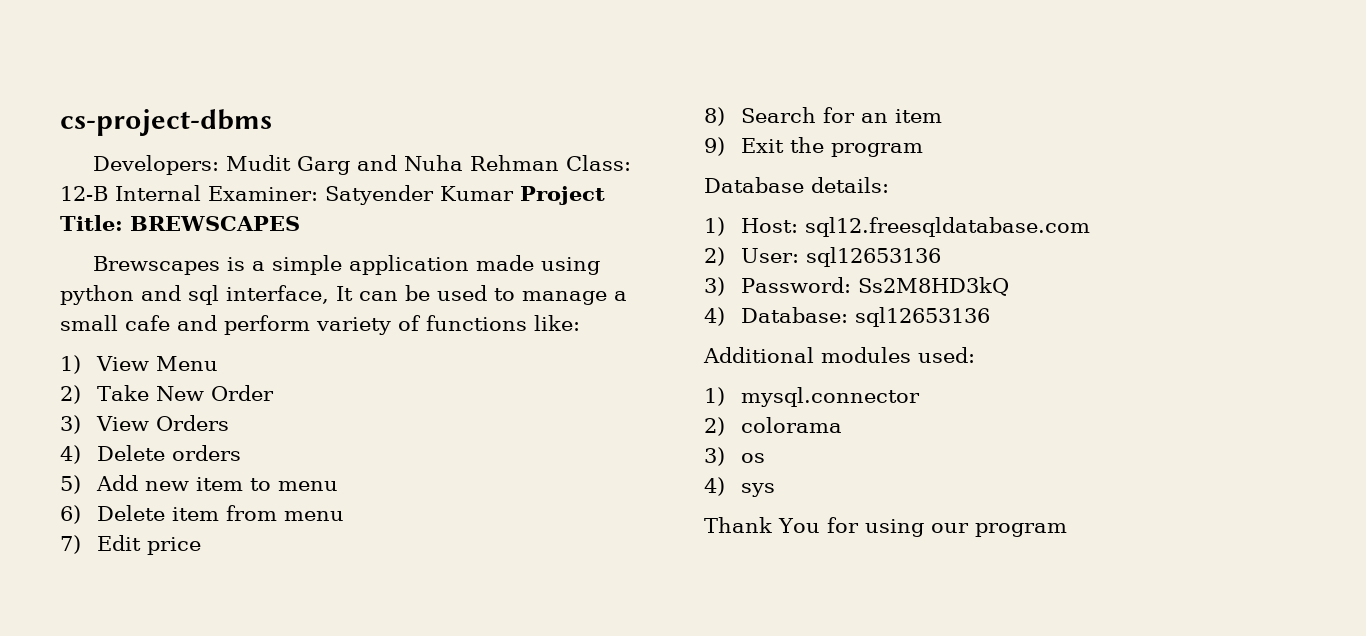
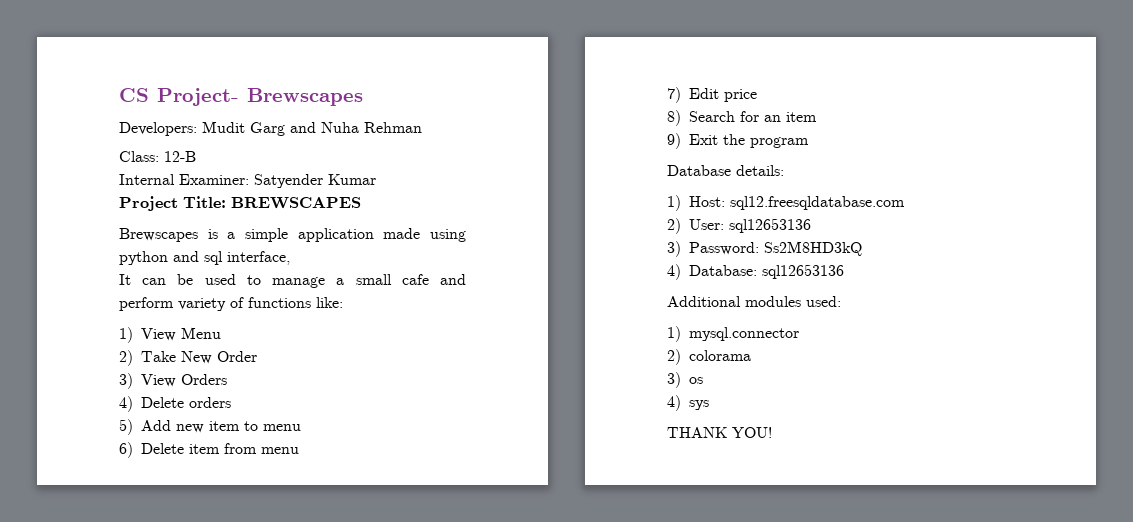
[60,109,272,136] cs-project-dbms -> [119,88,363,106] CS Project- Brewscapes
(560, 163) none -> (422, 127) //
(108, 193) none -> (196, 156) //
(514, 193) none -> (376, 179) //
(329, 294) none -> (290, 258) //
[704,517,1067,537] Thank You for using our program -> [667,427,772,438] THANK YOU!

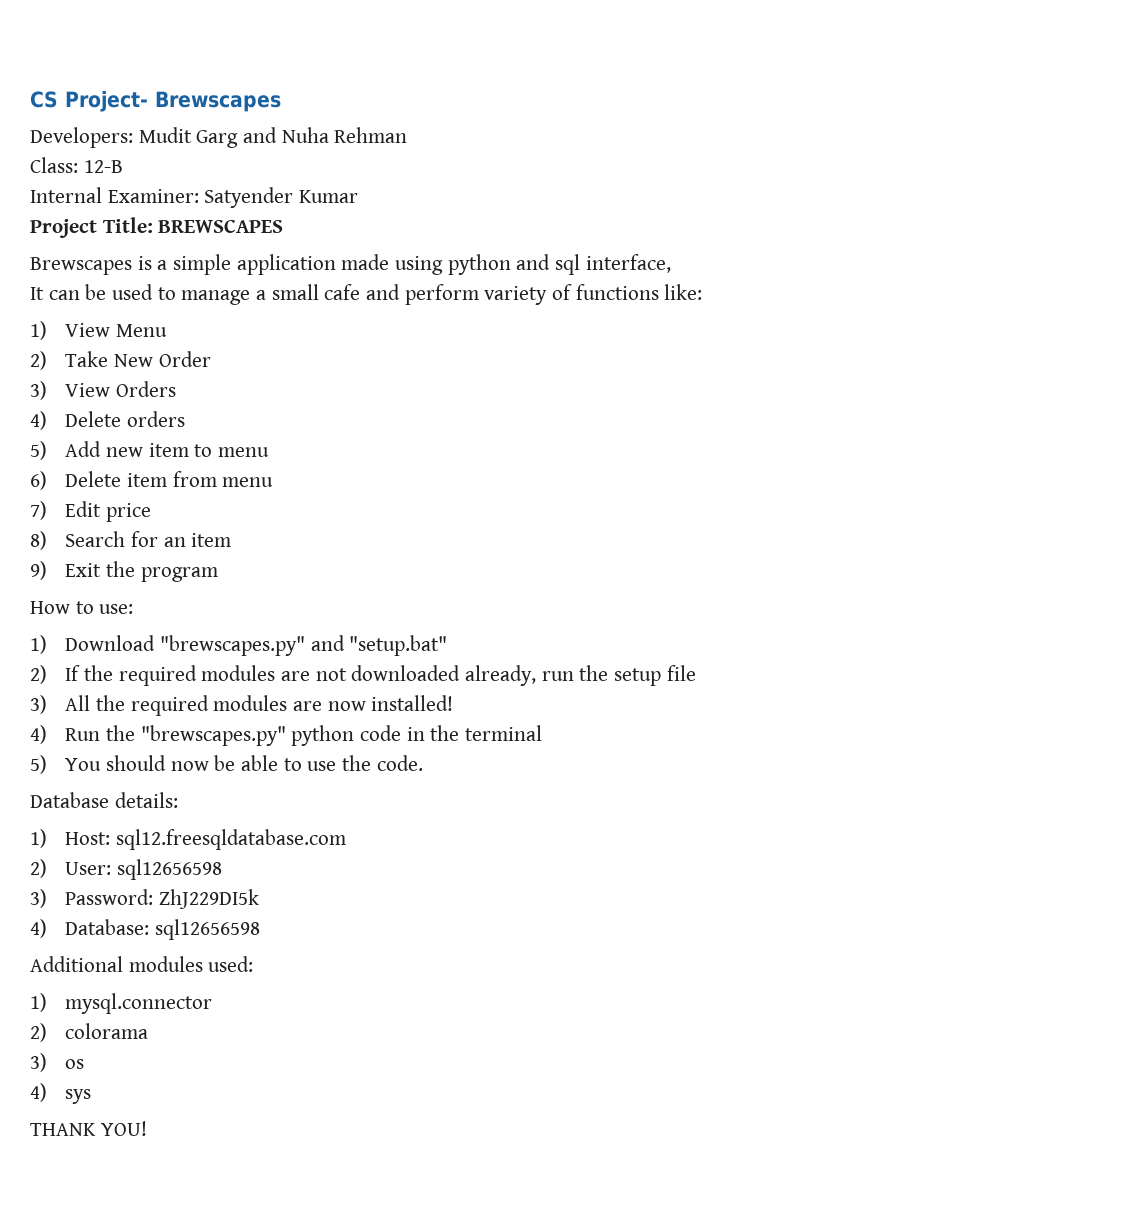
(809, 142) none -> [30,601,134,614] [30,635,448,656] [30,665,696,686] [30,695,454,716] [30,725,543,746] [30,755,423,774] // How to use: // 1) Download "brewscapes.py" and "setup.bat" // 2) If the required modules are not downloaded already, run the setup file // 3) All the required modules are now installed! // 4) Run the "brewscapes.py" python code in the terminal // 5) You should now be able to use the code.
[729,218,811,233] sql12653136 -> [116,859,222,880] sql12656598
[764,241,862,256] Ss2M8HD3kQ -> [158,889,259,909] ZhJ229DI5k
[762,264,844,279] sql12653136 -> [154,919,260,940] sql12656598

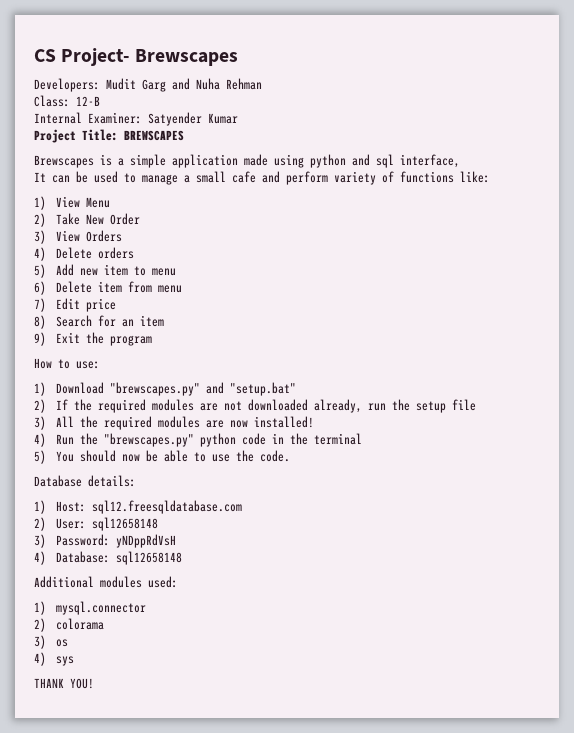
[116,859,222,880] sql12656598 -> [92,517,159,531] sql12658148
[158,889,259,909] ZhJ229DI5k -> [116,534,177,548] yNDppRdVsH
[154,919,260,940] sql12656598 -> [116,551,183,565] sql12658148

